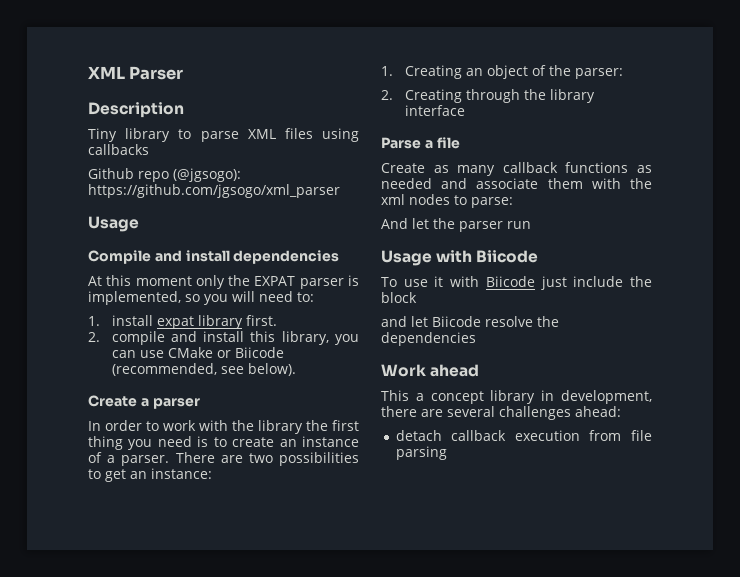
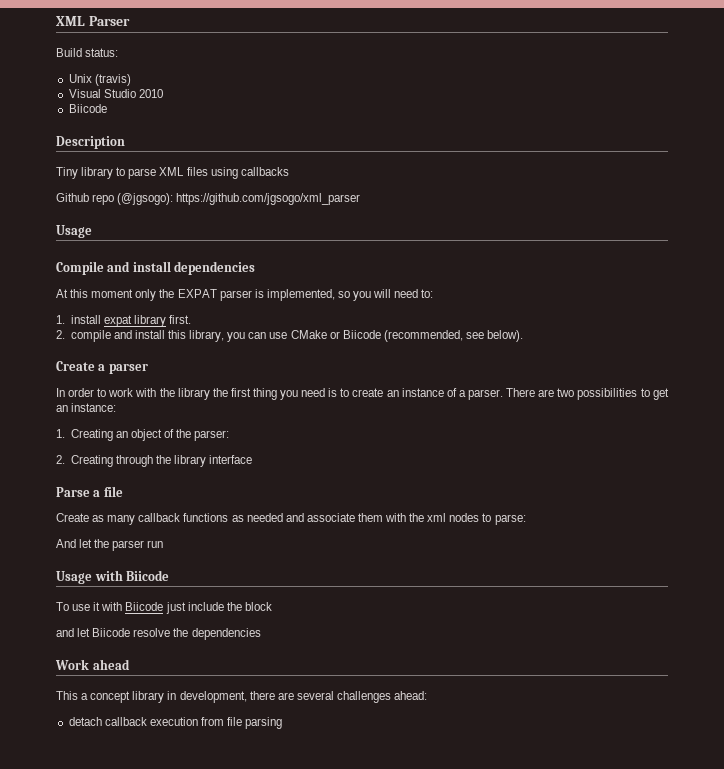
(184, 73) none -> [56,48,119,57] [68,74,131,86] [68,89,163,98] [68,104,107,113] // Build status: // Unix (travis) // Visual Studio 2010 // Biicode

